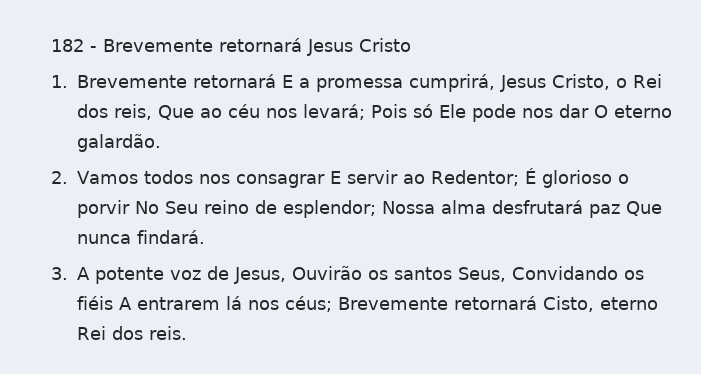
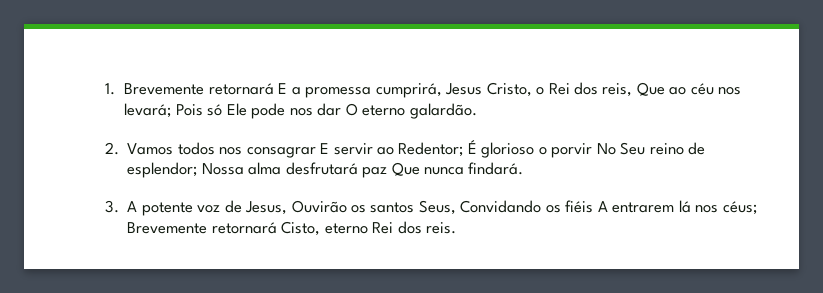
[51,38,411,56] 182 - Brevemente retornará Jesus Cristo // -> (105, 89) none

